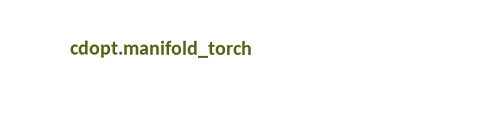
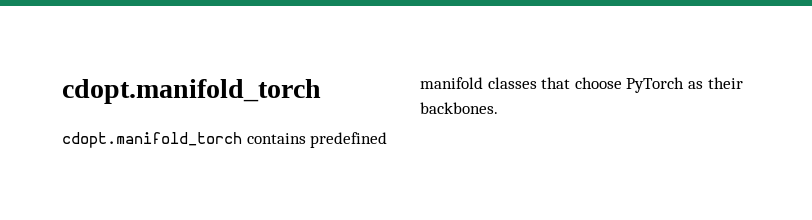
[70,40,253,59] cdopt.manifold_torch -> [62,79,321,104] [62,132,388,148] [420,77,743,93] [420,102,498,114] cdopt.manifold_torch // cdopt.manifold_torch contains predefined manifold classes that choose PyTorch as their backbones.

